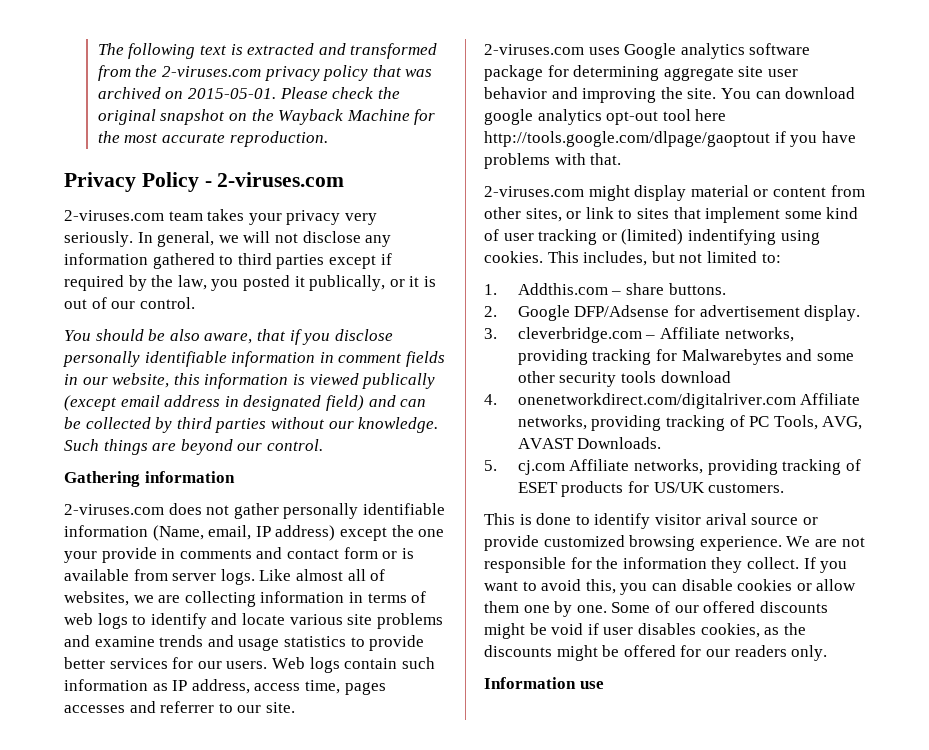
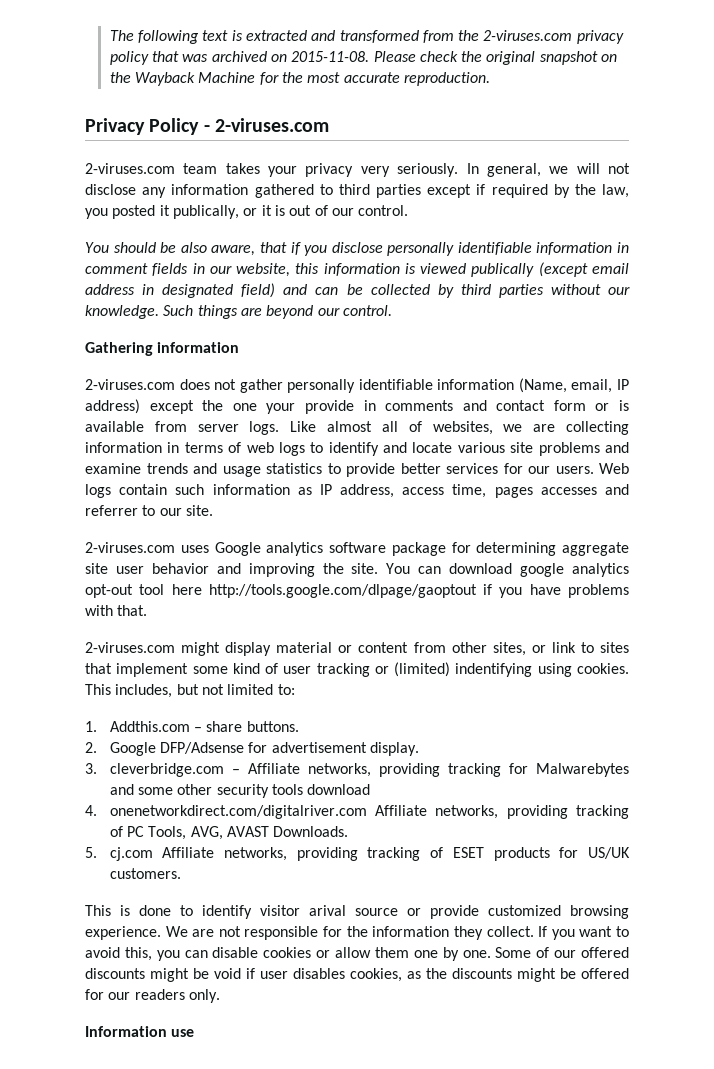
[187,88,276,99] 2015-05-01. -> [291,51,370,62] 2015-11-08.

